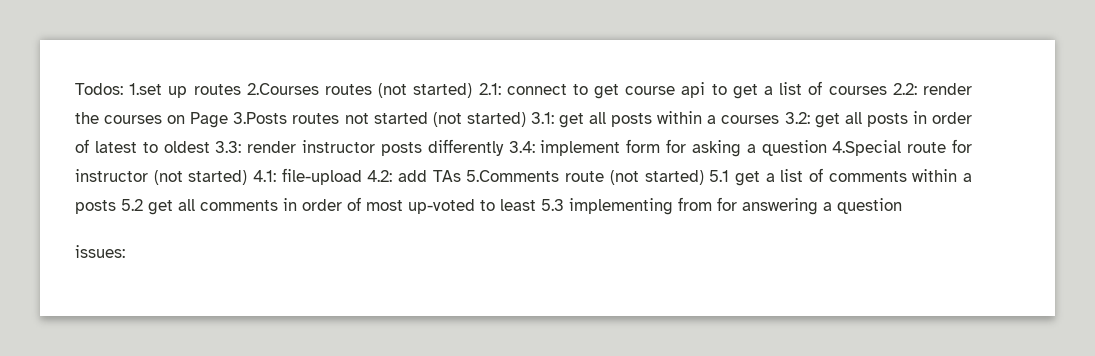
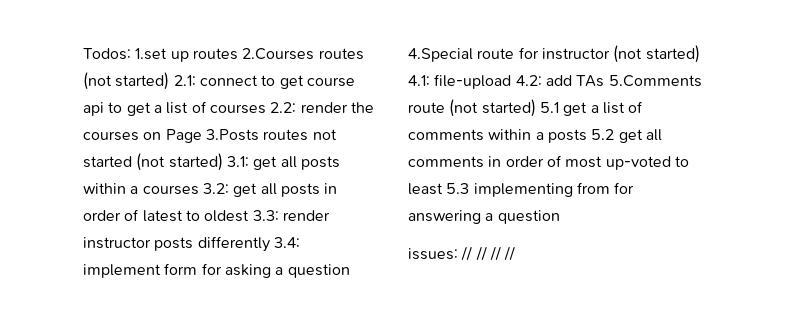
(125, 251) none -> [461,246,516,261] // // // //

